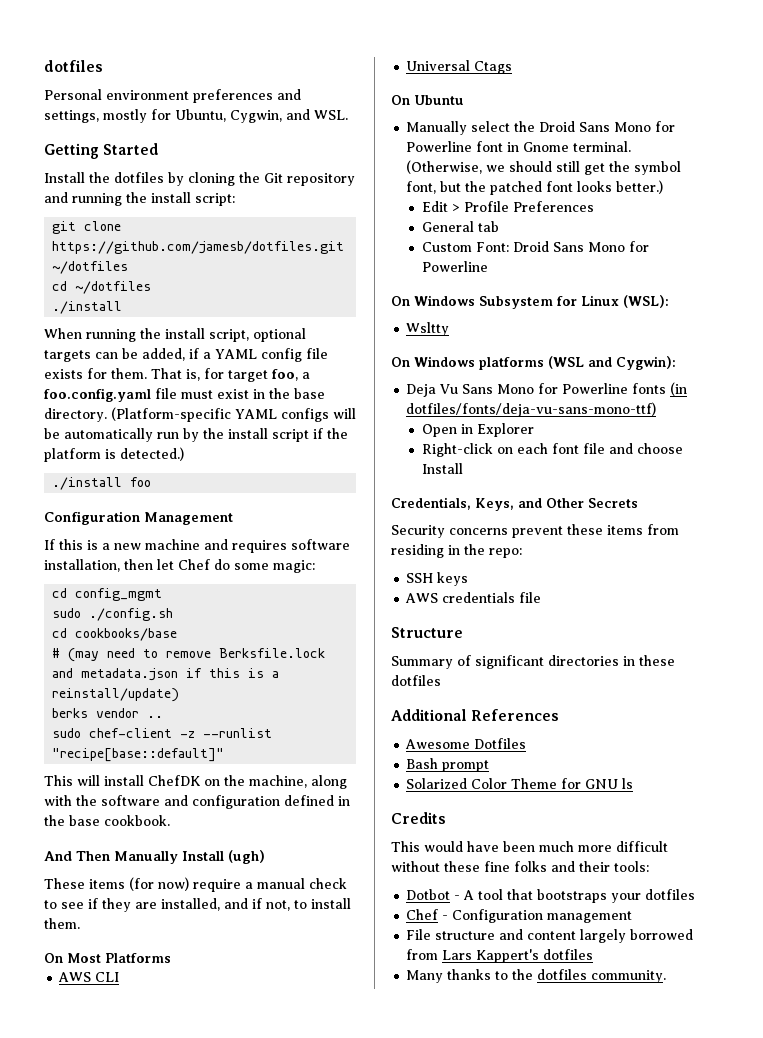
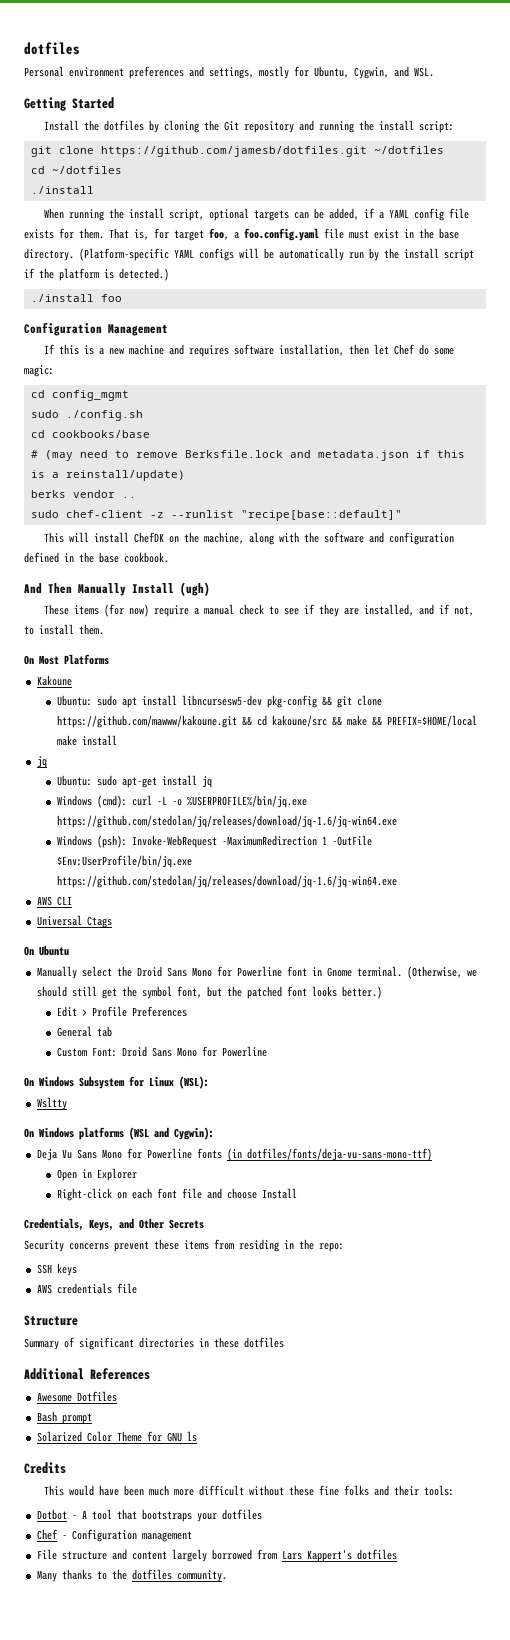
(171, 958) none -> [36,675,72,686] [56,695,382,708] [56,715,477,728] [56,735,117,746] [36,756,47,768] [56,775,212,788] [56,795,307,808] [56,815,397,828] [56,835,372,848] [56,855,192,868] [56,875,397,888] // Kakoune // Ubuntu: sudo apt install libncursesw5-dev pkg-config && git clone https://github.com/mawww/kakoune.git && cd kakoune/src && make && PREFIX=$HOME/local make install // jq // Ubuntu: sudo apt-get install jq // Windows (cmd): curl -L -o %USERPROFILE%/bin/jq.exe https://github.com/stedolan/jq/releases/download/jq-1.6/jq-win64.exe // Windows (psh): Invoke-WebRequest -MaximumRedirection 1 -OutFile $Env:UserProfile/bin/jq.exe https://github.com/stedolan/jq/releases/download/jq-1.6/jq-win64.exe

